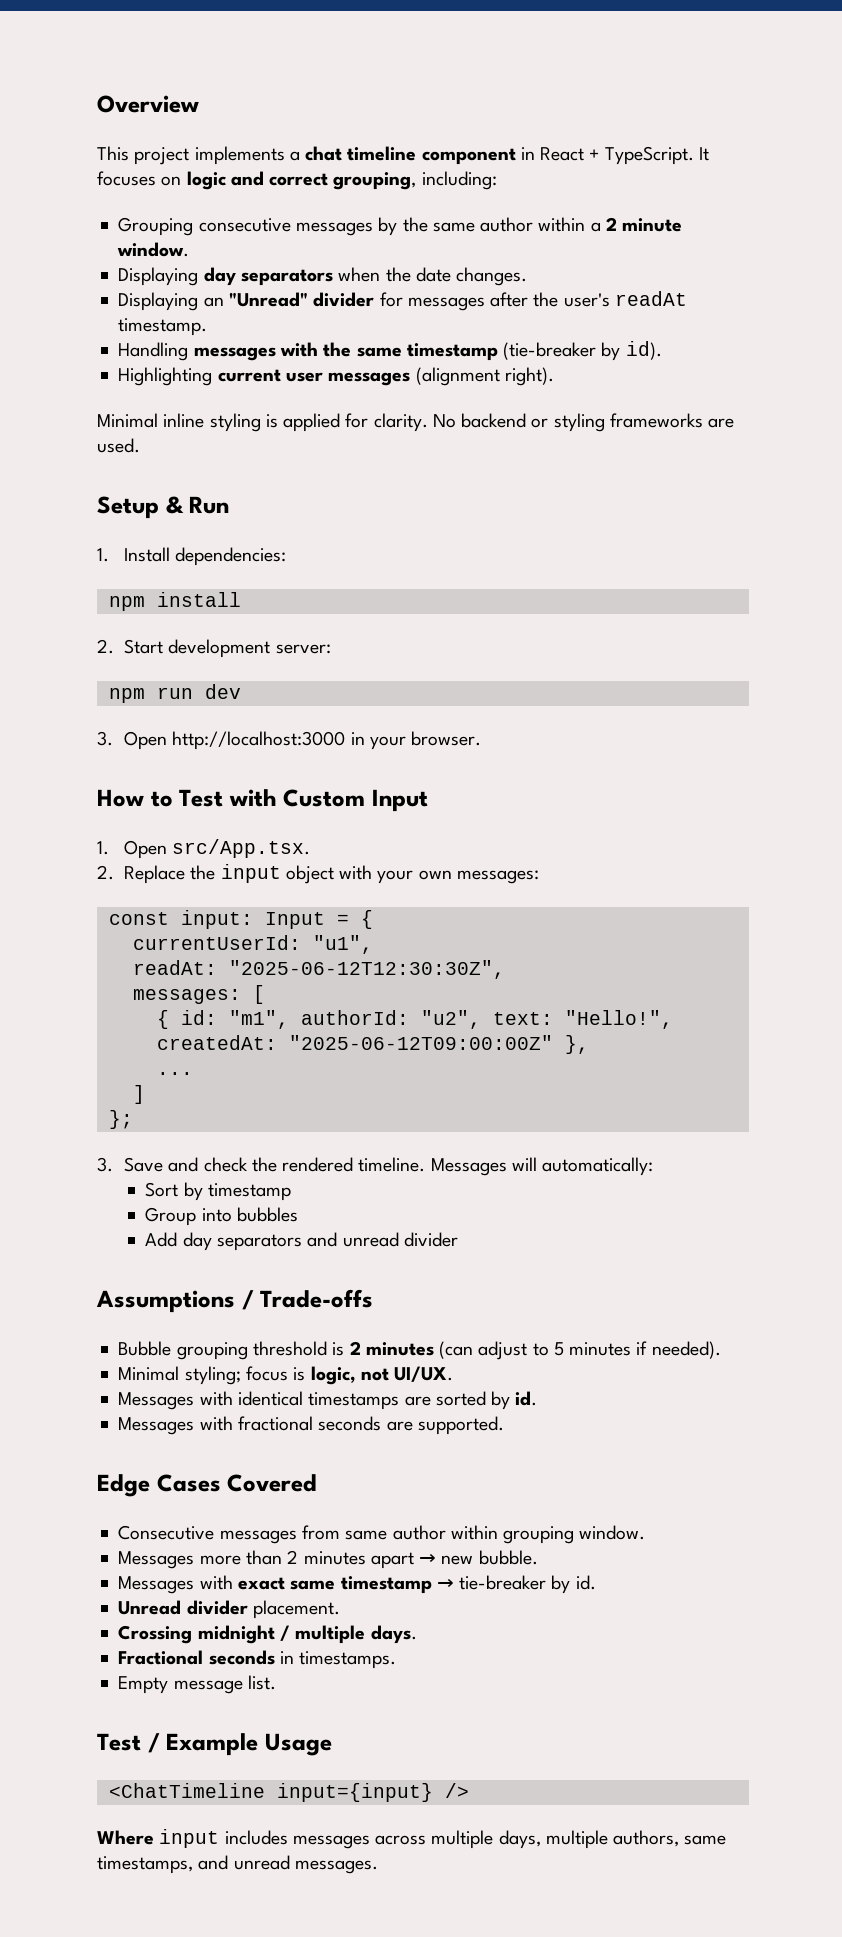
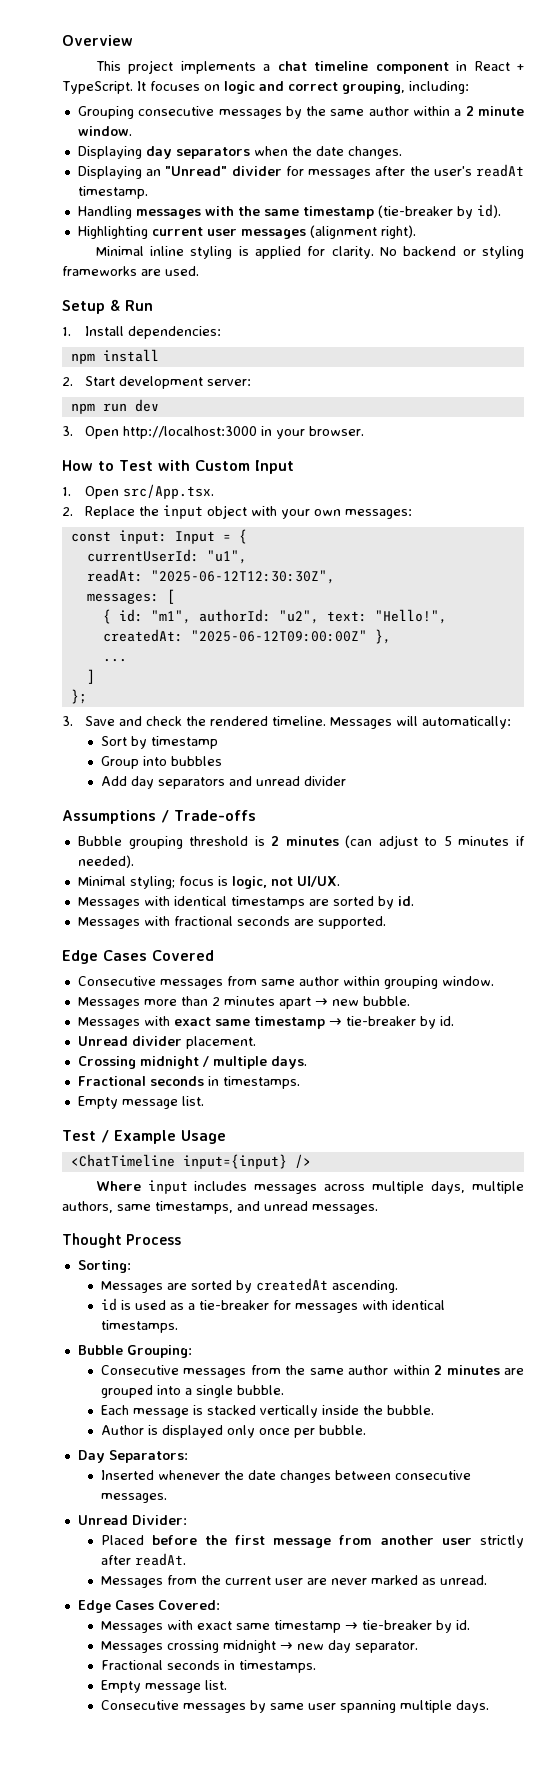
(378, 1867) none -> [62,1233,182,1248] [77,1260,131,1273] [100,1278,398,1293] [100,1298,445,1313] [100,1320,178,1333] [77,1345,192,1358] [100,1365,524,1378] [100,1385,284,1398] [100,1405,434,1418] [100,1425,366,1438] [77,1450,188,1463] [100,1470,471,1483] [100,1493,167,1503] [77,1515,187,1525] [100,1535,524,1548] [100,1553,186,1566] [100,1575,487,1588] [77,1600,220,1613] [100,1620,470,1633] [100,1640,418,1653] [100,1660,316,1673] [100,1680,227,1693] [100,1700,489,1713] // Thought Process // Sorting: // Messages are sorted by createdAt ascending. // id is used as a tie-breaker for messages with identical timestamps. // Bubble Grouping: // Consecutive messages from the same author within 2 minutes are grouped into a single bubble. // Each message is stacked vertically inside the bubble. // Author is displayed only once per bubble. // Day Separators: // Inserted whenever the date changes between consecutive messages. // Unread Divider: // Placed before the first message from another user strictly after readAt. // Messages from the current user are never marked as unread. // Edge Cases Covered: // Messages with exact same timestamp → tie-breaker by id. // Messages crossing midnight → new day separator. // Fractional seconds in timestamps. // Empty message list. // Consecutive messages by same user spanning multiple days.

